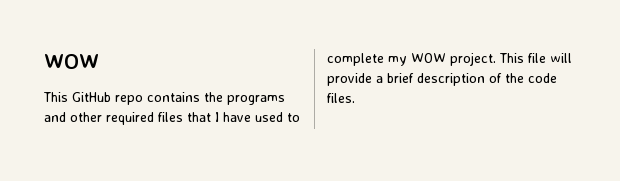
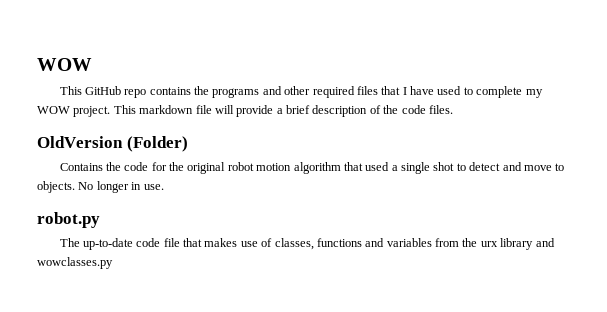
(524, 58) none -> [139,105,194,114] markdown
(355, 98) none -> [37,136,188,152] [59,162,565,174] [37,181,164,193] [37,212,100,228] [59,238,555,250] [37,257,113,269] // OldVersion (Folder) // Contains the code for the original robot motion algorithm that used a single shot to detect and move to objects. No longer in use. // robot.py // The up-to-date code file that makes use of classes, functions and variables from the urx library and wowclasses.py

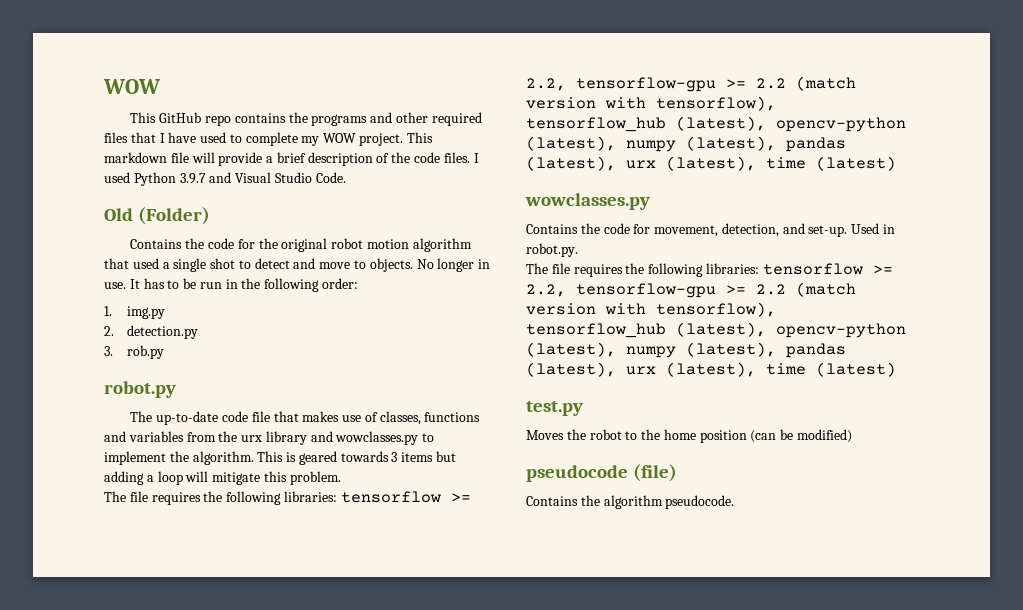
[37,136,123,148] // OldVersion -> [473,153,479,163] [104,172,346,186] [104,208,133,221] I used Python 3.9.7 and Visual Studio Code. // Old
(164, 187) none -> [129,278,359,292] [104,306,166,319] [104,325,199,339] [104,345,165,359] It has to be run in the following order: // 1. img.py // 2. detection.py // 3. rob.py
(113, 263) none -> [422,433,435,442] [104,451,457,465] [104,471,341,485] [104,491,471,505] [526,76,856,92] [526,96,776,111] [526,116,906,132] [526,136,846,152] [526,156,896,171] [525,193,650,210] [526,223,896,237] [526,243,578,257] [526,263,893,277] [526,282,856,298] [526,302,776,317] [526,322,906,338] [526,342,846,358] [526,362,896,377] [526,401,583,416] [526,429,853,443] [526,464,678,482] [526,495,735,509] to implement the algorithm. This is geared towards 3 items but adding a loop will mitigate this problem. // The file requires the following libraries: tensorflow >= 2.2, tensorflow-gpu >= 2.2 (match version with tensorflow), tensorflow_hub (latest), opencv-python (latest), numpy (latest), pandas (latest), urx (latest), time (latest) // wowclasses.py // Contains the code for movement, detection, and set-up. Used in robot.py. // The file requires the following libraries: tensorflow >= 2.2, tensorflow-gpu >= 2.2 (match version with tensorflow), tensorflow_hub (latest), opencv-python (latest), numpy (latest), pandas (latest), urx (latest), time (latest) // test.py // Moves the robot to the home position (can be modified) // pseudocode (file) // Contains the algorithm pseudocode.

